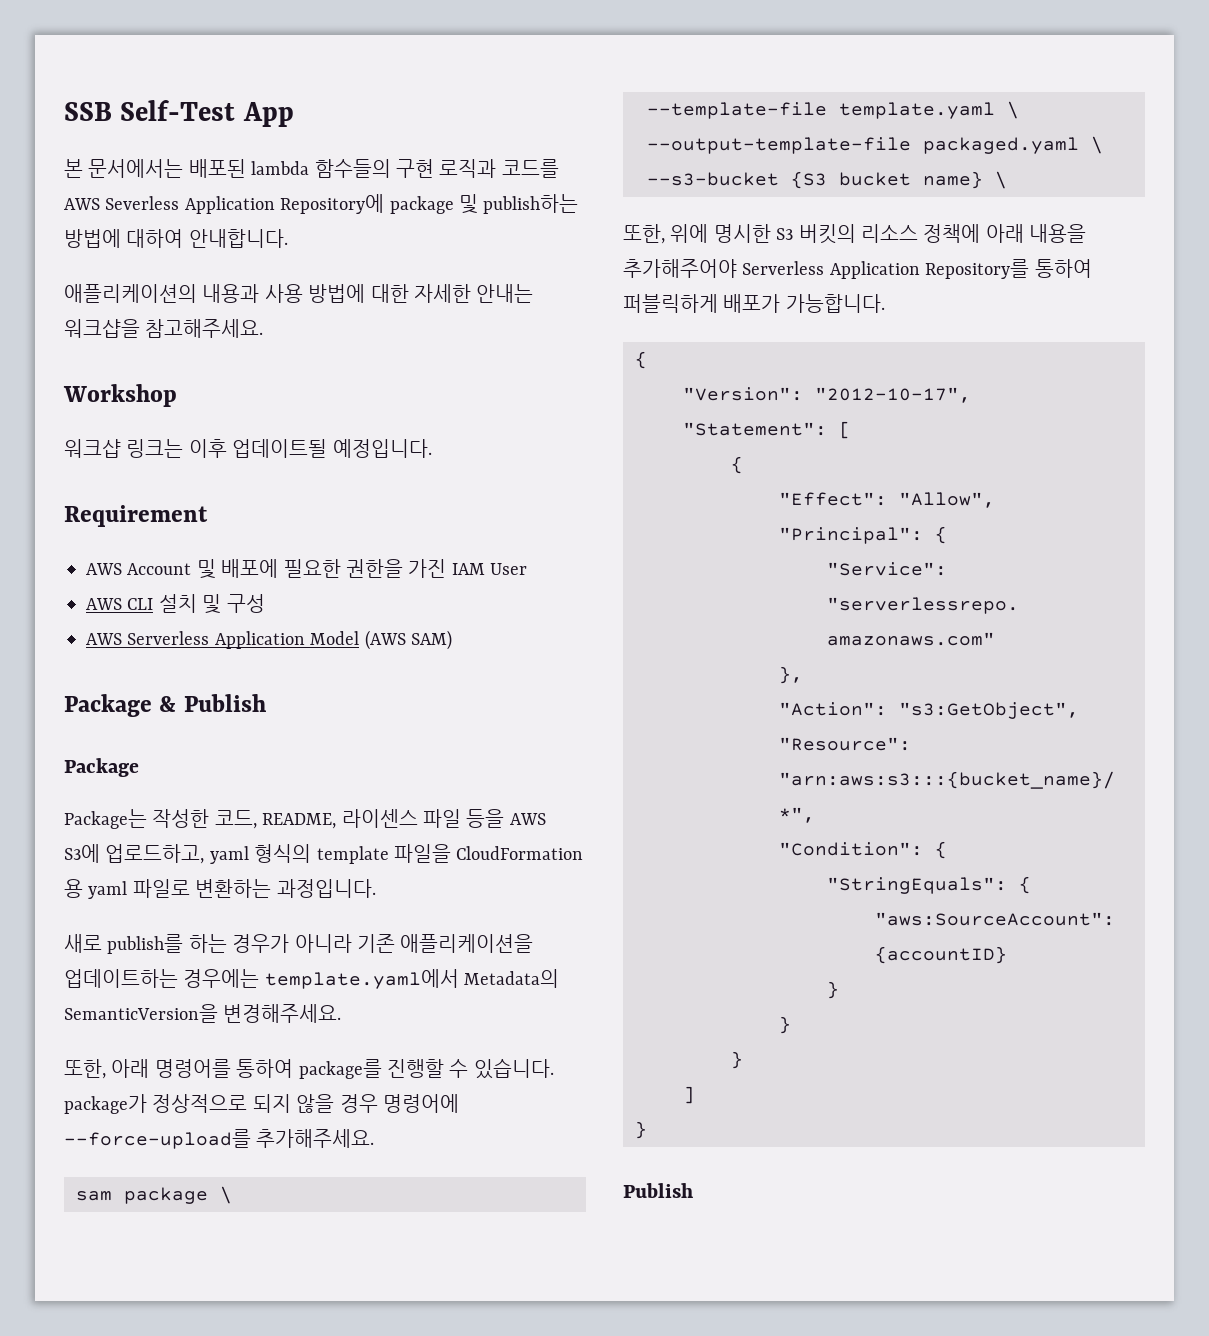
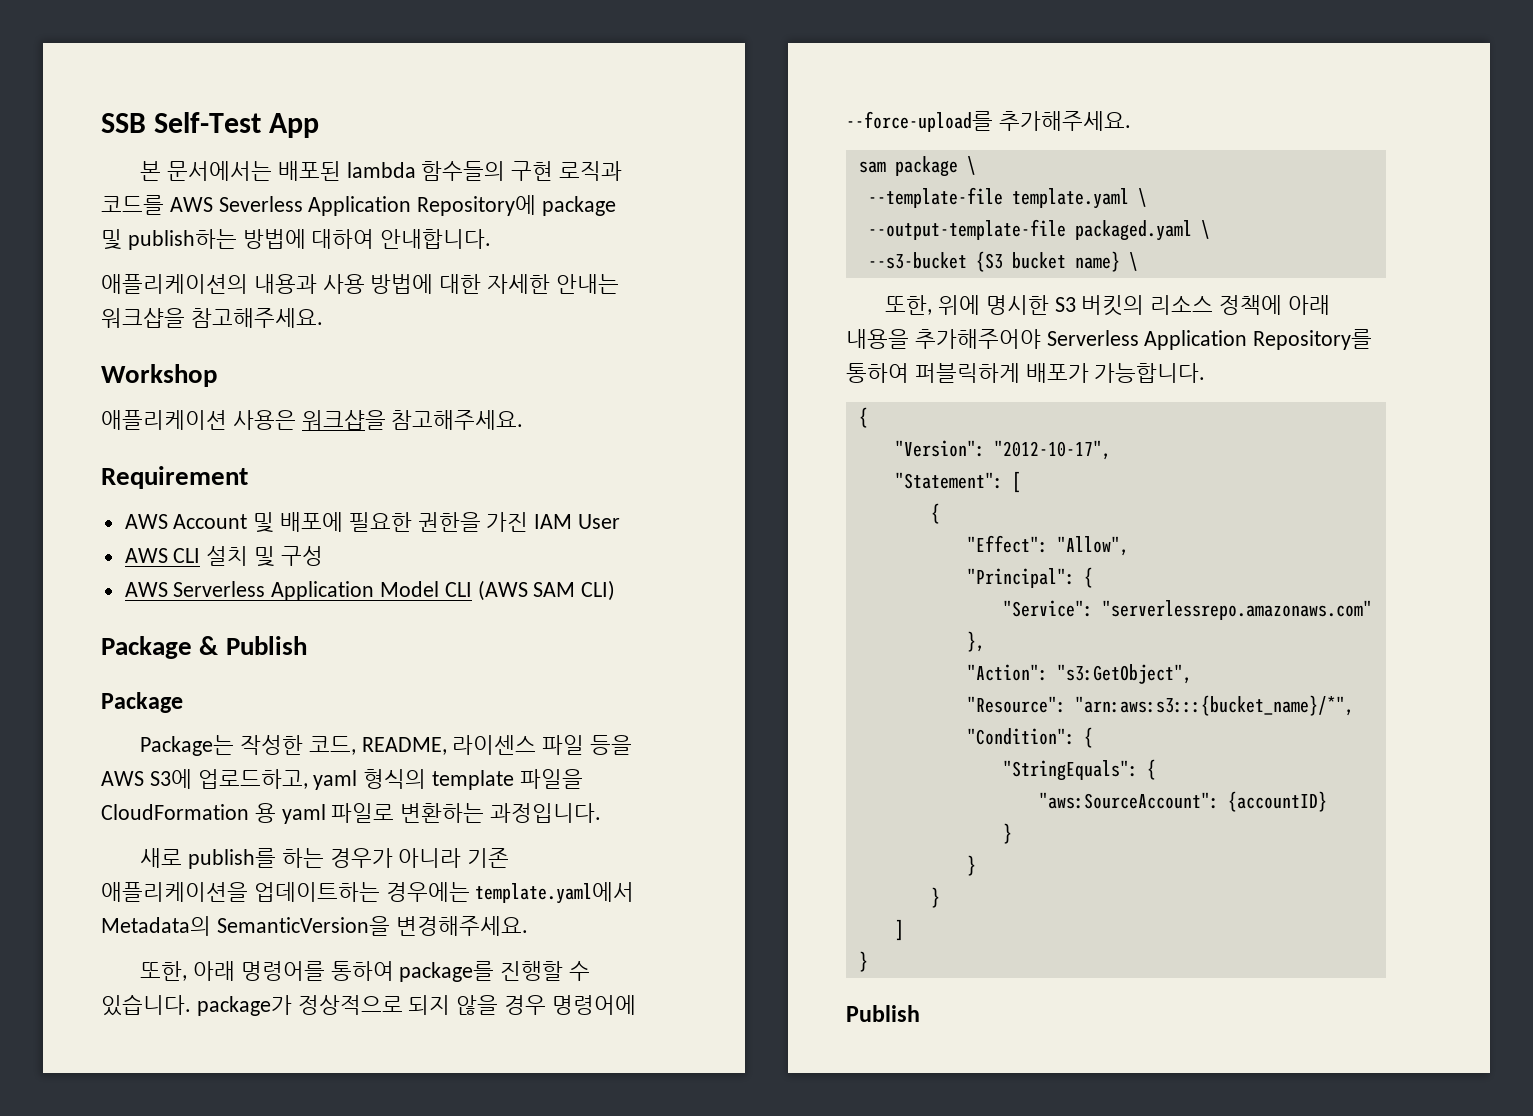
[64,439,432,458] 워크샵 링크는 이후 업데이트될 예정입니다. -> [101,410,524,430] 애플리케이션 사용은 워크샵을 참고해주세요.
[364,630,452,650] (AWS SAM) -> [444,580,616,601] CLI (AWS SAM CLI)

